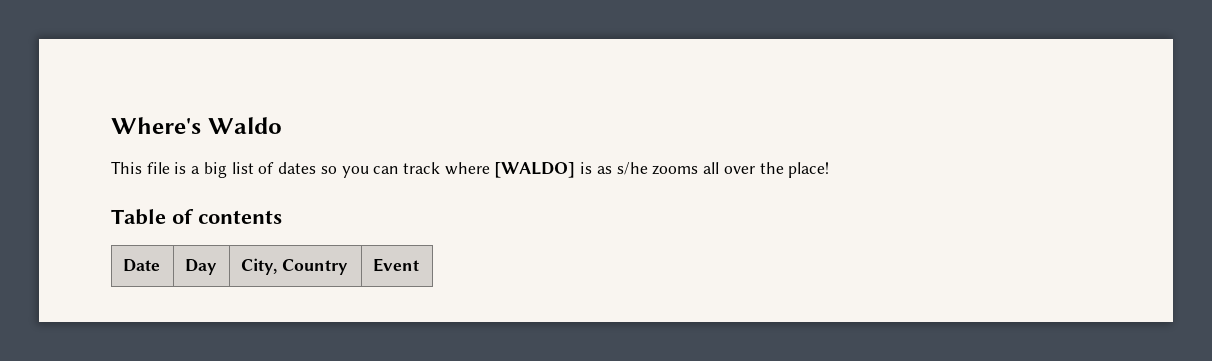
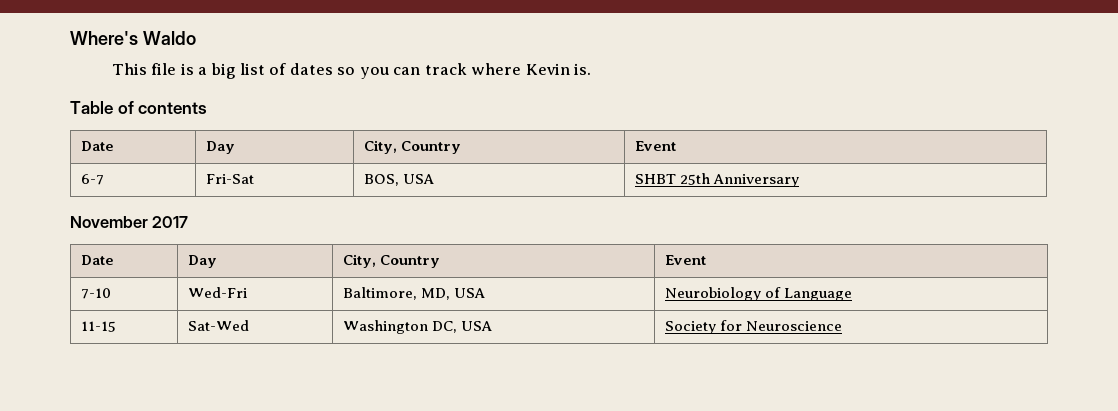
[494,162,830,178] [WALDO] is as s/he zooms all over the place! -> [525,63,592,75] Kevin is.
(420, 265) none -> [81,174,105,185] [206,174,255,184] [364,174,435,186] [635,173,800,187] [70,216,189,228] [81,255,115,265] [188,255,218,268] [343,254,441,268] [665,255,707,265] [81,288,112,299] [188,287,248,298] [343,287,486,300] [665,287,853,301] [81,321,117,332] [188,320,250,331] [343,320,493,334] [665,320,843,334] // 6-7 | Fri-Sat | BOS, USA | SHBT 25th Anniversary // November 2017 // Date | Day | City, Country | Event // 7-10 | Wed-Fri | Baltimore, MD, USA | Neurobiology of Language // 11-15 | Sat-Wed | Washington DC, USA | Society for Neuroscience

